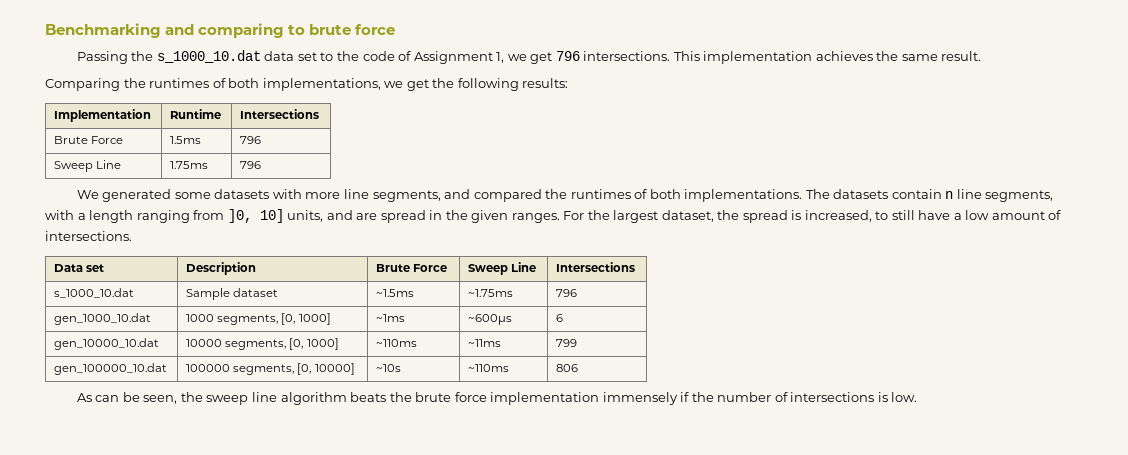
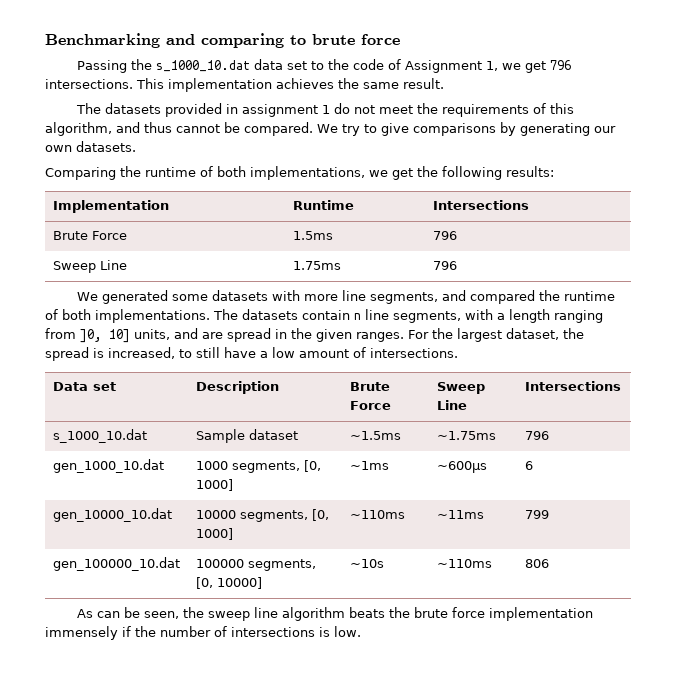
(982, 56) none -> [76,103,575,117] [45,122,616,136] [45,141,136,152] // The datasets provided in assignment 1 do not meet the requirements of this algorithm, and thus cannot be compared. We try to give comparisons by generating our own datasets.
[149,78,210,88] runtimes -> [145,167,196,177] runtime
[570,189,631,199] runtimes -> [564,291,616,301] runtime

